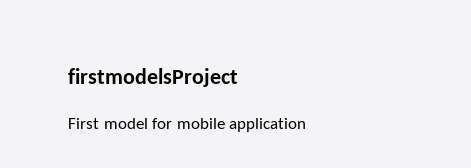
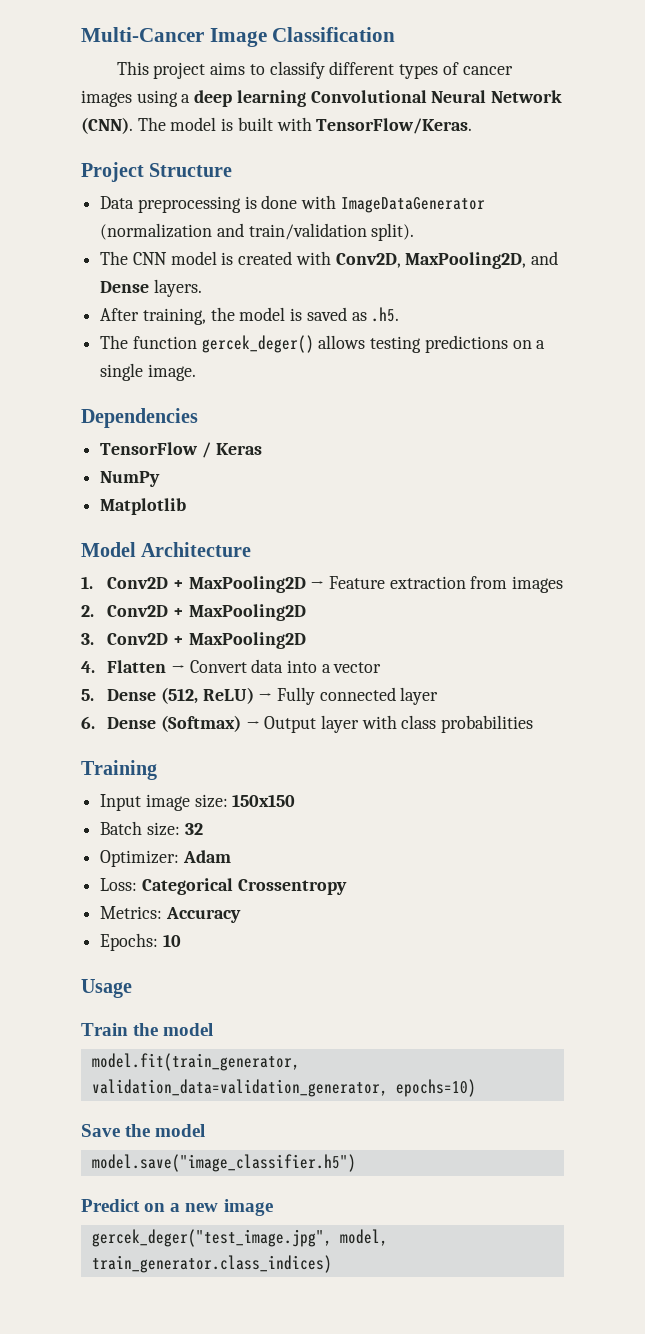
[68,68,238,87] [68,118,307,132] firstmodelsProject // First model for mobile application -> [81,27,396,47] [116,61,513,79] [81,90,563,107] [81,117,473,134] [81,162,233,182] [100,195,485,213] [100,223,415,241] [100,251,559,269] [100,279,202,297] [100,307,400,325] [100,335,546,353] [100,363,196,381] [81,408,198,428] [100,442,262,458] [100,471,161,487] [100,498,187,515] [81,542,252,557] [81,576,564,593] [81,604,306,621] [81,632,306,649] [81,659,382,673] [81,687,439,705] [81,715,534,733] [81,760,157,780] [100,794,296,811] [100,821,203,836] [100,850,231,867] [100,878,347,895] [100,906,241,923] [100,933,181,951] [81,979,132,998] [81,1023,214,1036] [91,1053,300,1071] [91,1079,476,1097] [81,1124,206,1137] [91,1154,356,1172] [81,1199,273,1216] [91,1229,388,1247] [91,1255,332,1273] Multi-Cancer Image Classification // This project aims to classify different types of cancer images using a deep learning Convolutional Neural Network (CNN). The model is built with TensorFlow/Keras. // Project Structure // Data preprocessing is done with ImageDataGenerator (normalization and train/validation split). // The CNN model is created with Conv2D, MaxPooling2D, and Dense layers. // After training, the model is saved as .h5. // The function gercek_deger() allows testing predictions on a single image. // Dependencies // TensorFlow / Keras // NumPy // Matplotlib // Model Architecture // 1. Conv2D + MaxPooling2D → Feature extraction from images // 2. Conv2D + MaxPooling2D // 3. Conv2D + MaxPooling2D // 4. Flatten → Convert data into a vector // 5. Dense (512, ReLU) → Fully connected layer // 6. Dense (Softmax) → Output layer with class probabilities // Training // Input image size: 150x150 // Batch size: 32 // Optimizer: Adam // Loss: Categorical Crossentropy // Metrics: Accuracy // Epochs: 10 // Usage // Train the model // model.fit(train_generator, validation_data=validation_generator, epochs=10) // Save the model // model.save("image_classifier.h5") // Predict on a new image // gercek_deger("test_image.jpg", model, train_generator.class_indices)

